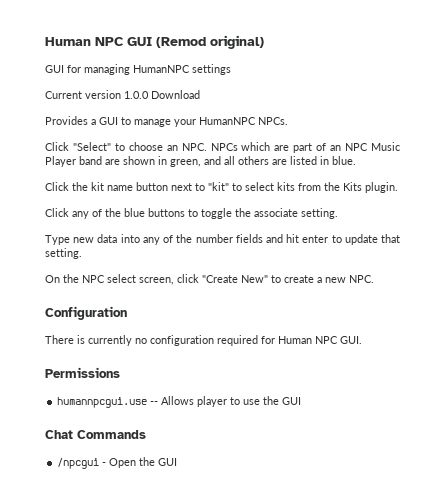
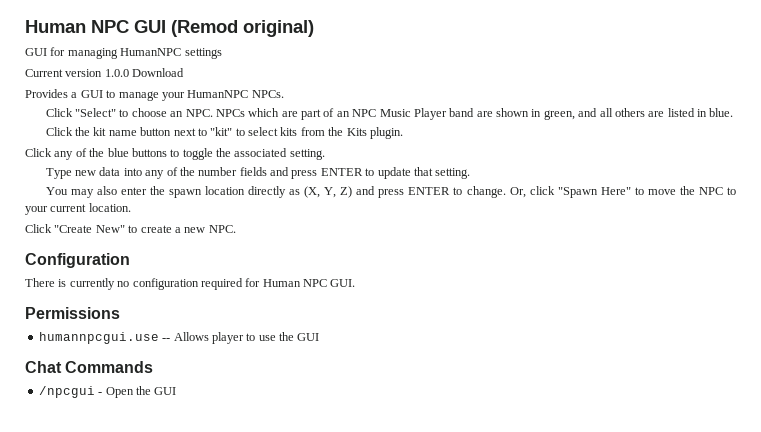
[254,208,298,217] associate -> [234,148,288,157] associated
[286,234,329,243] hit enter -> [291,168,363,179] press ENTER
[45,274,199,285] On the NPC select screen, click -> [45,186,737,198] [25,203,131,215] [25,224,52,233] You may also enter the spawn location directly as (X, Y, Z) and press ENTER to change. Or, click "Spawn Here" to move the NPC to your current location. // Click

